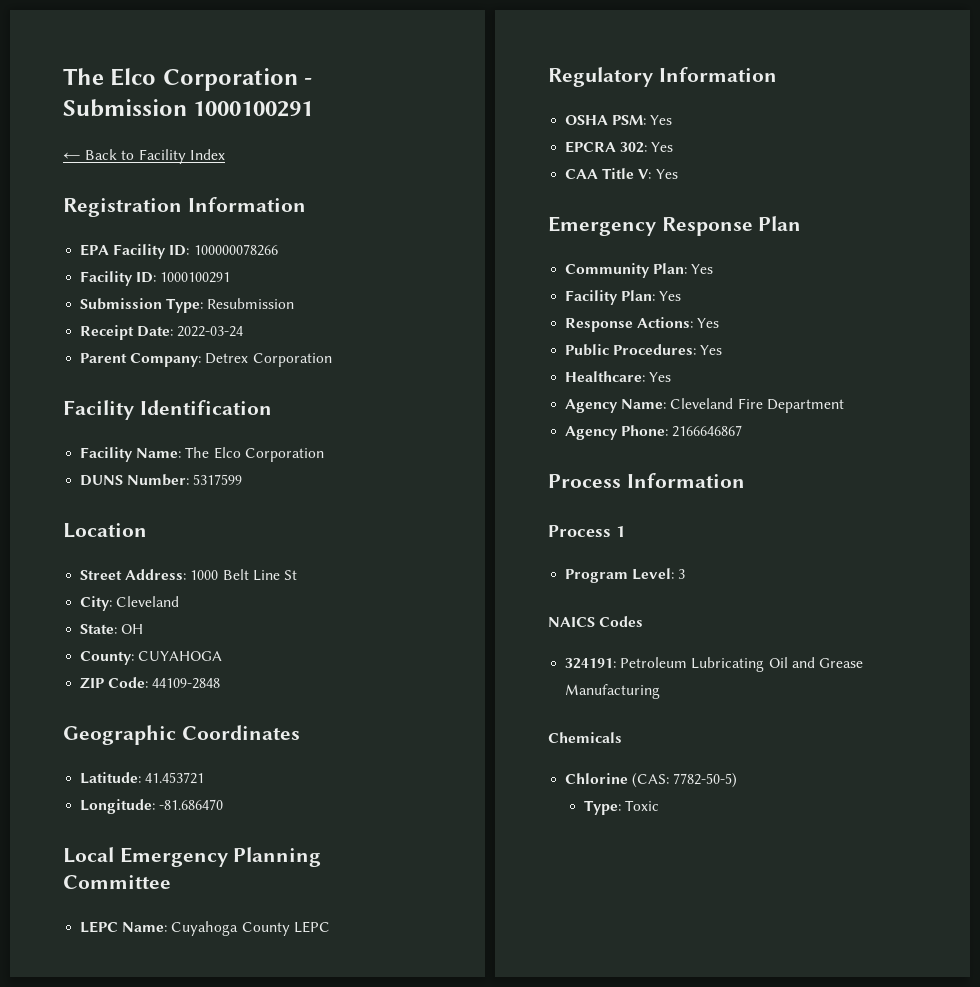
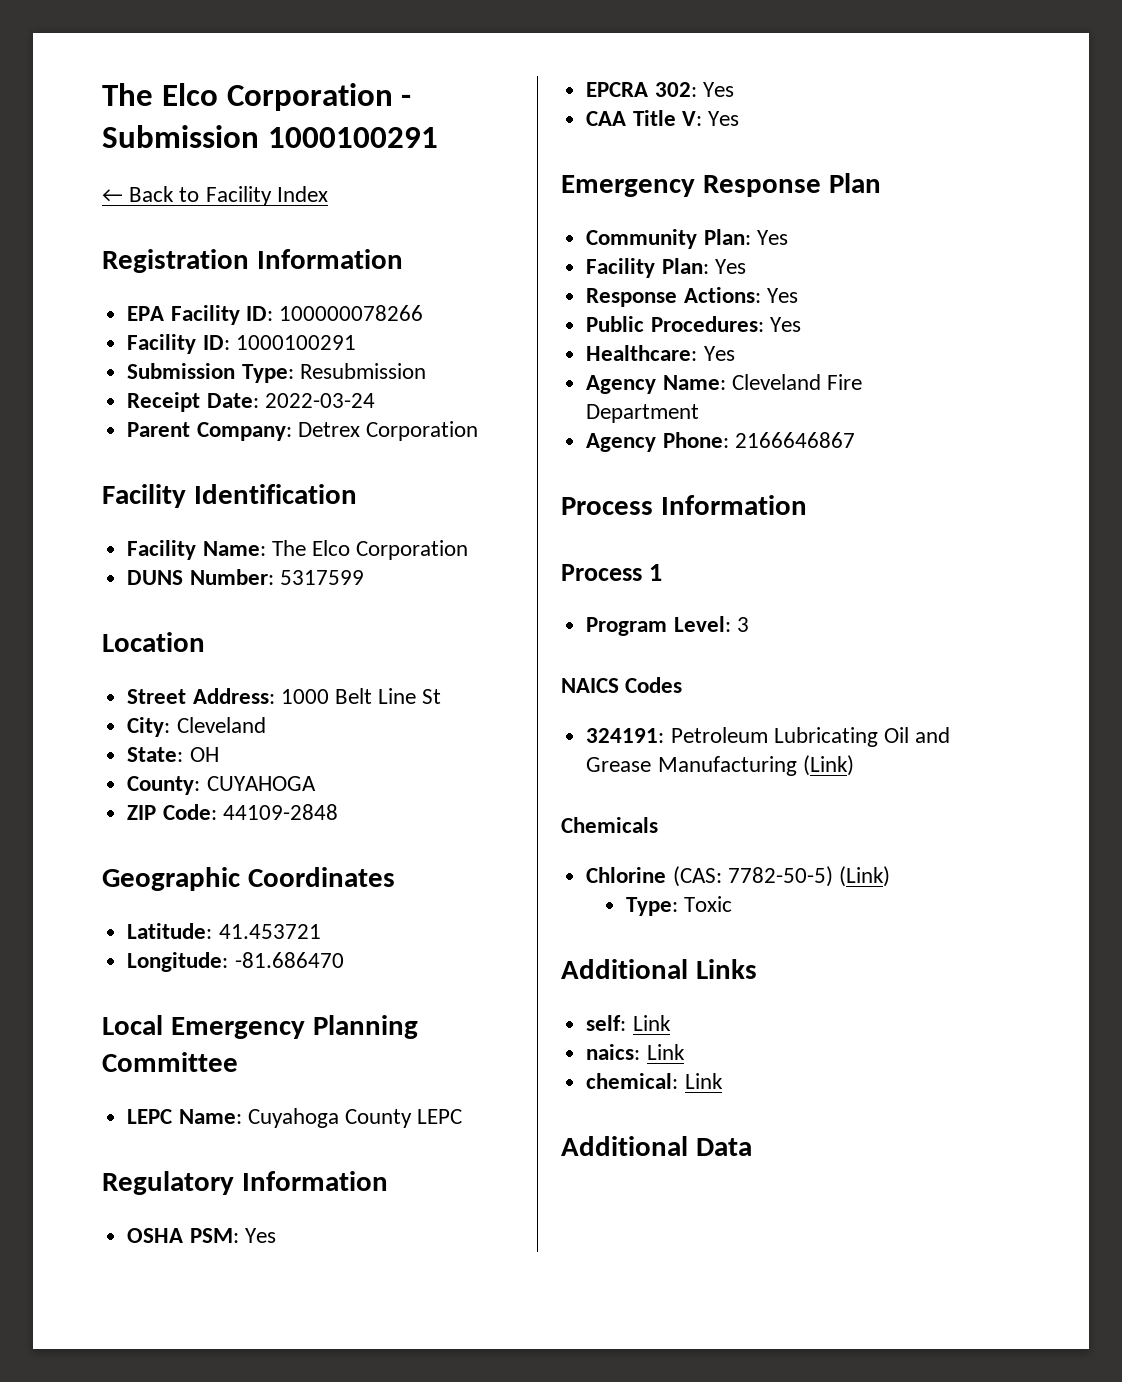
(661, 691) none -> [802,755,854,776] (Link)
(738, 780) none -> [838,866,890,887] (Link)
(660, 805) none -> [561,959,757,979] [586,1015,671,1031] [586,1044,685,1060] [586,1073,723,1089] [561,1136,752,1156] // Additional Links // self: Link // naics: Link // chemical: Link // Additional Data

